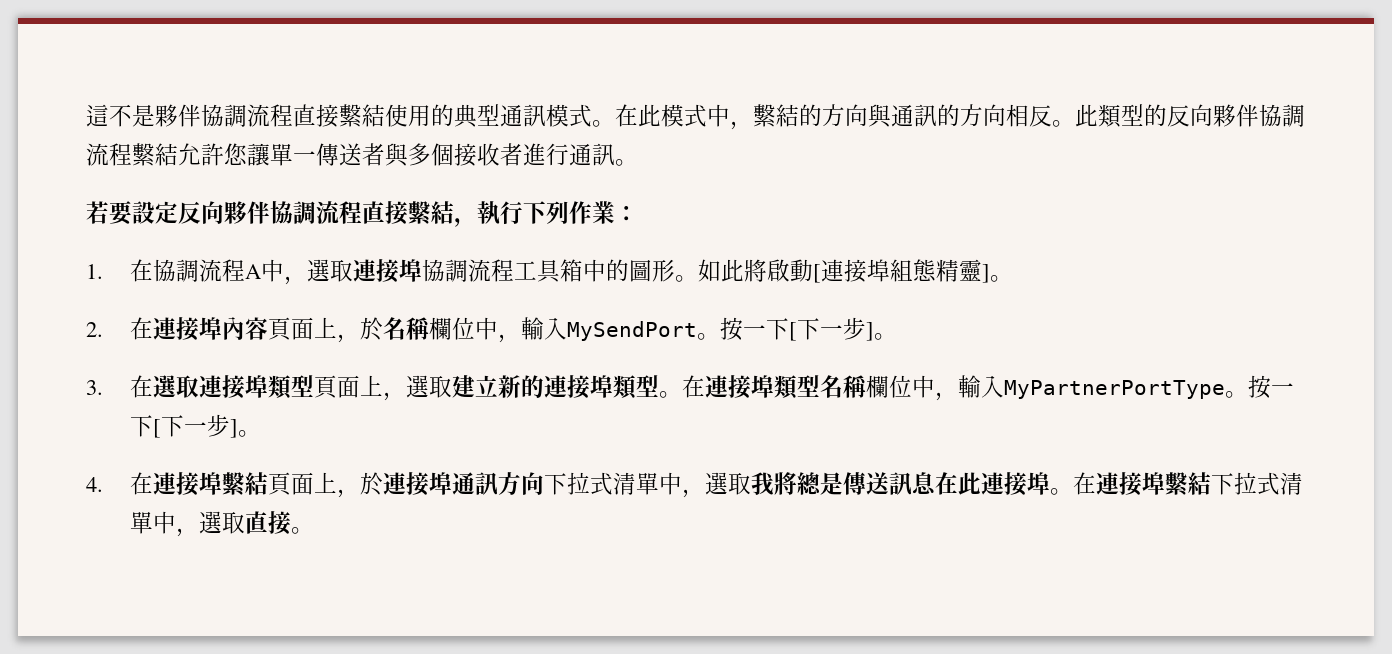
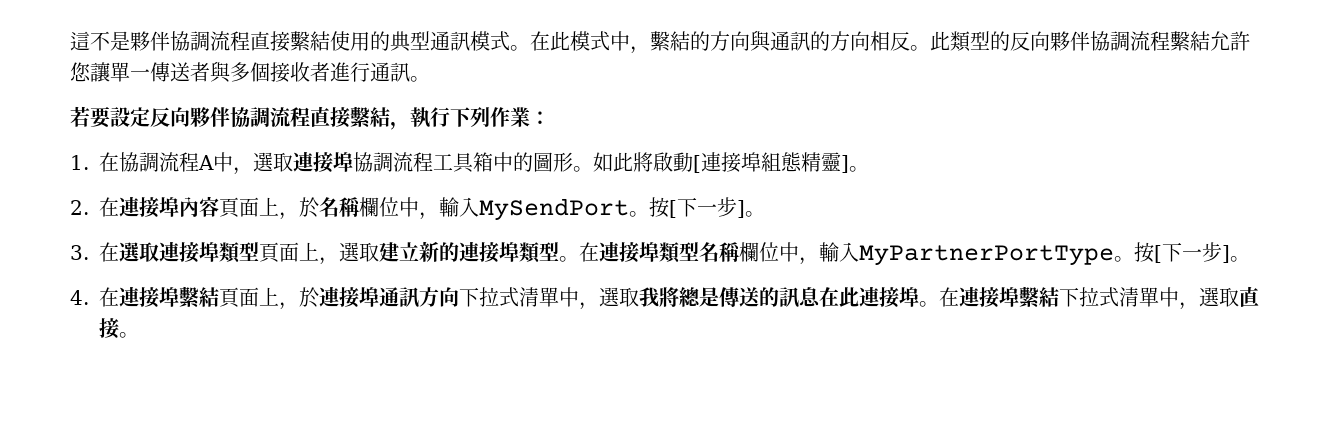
[743,318,790,340] 一下 -> (669, 207) none
[1271,383,1295,395] [130,415,154,437] 一下 -> (1154, 252) none
(890, 483) none -> [759,287,779,307] 的

